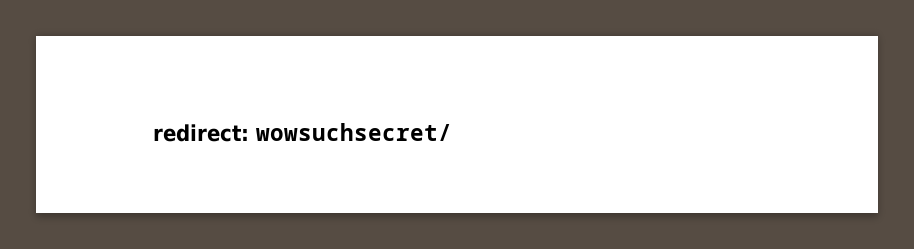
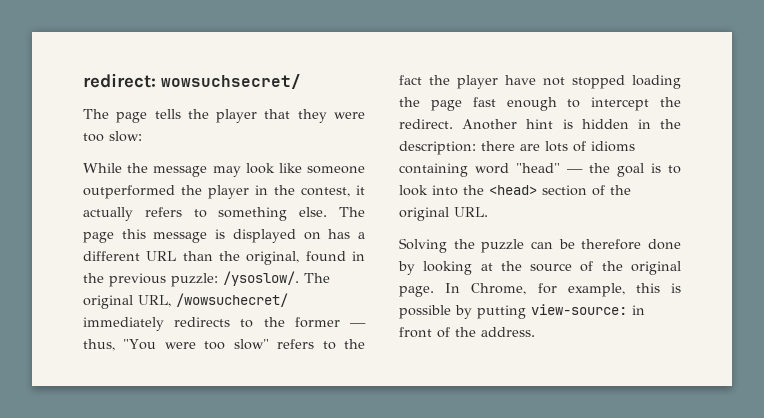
(452, 132) none -> [83,109,365,123] [83,131,142,142] [83,163,365,177] [83,185,365,199] [83,207,365,221] [83,229,366,243] [83,251,366,265] [83,271,330,287] [83,293,288,309] [83,317,366,331] [83,339,366,351] [399,75,681,89] [399,97,681,111] [399,119,681,130] [399,141,635,155] [399,163,681,177] [399,185,631,196] [399,207,488,221] [399,238,681,253] [398,261,681,275] [399,283,681,297] [399,304,645,319] [399,327,535,338] // The page tells the player that they were too slow: // While the message may look like someone outperformed the player in the contest, it actually refers to something else. The page this message is displayed on has a different URL than the original, found in the previous puzzle: /ysoslow/. The original URL, /wowsuchecret/ immediately redirects to the former — thus, "You were too slow" refers to the fact the player have not stopped loading the page fast enough to intercept the redirect. Another hint is hidden in the description: there are lots of idioms containing word "head" — the goal is to look into the <head> section of the original URL. // Solving the puzzle can be therefore done by looking at the source of the original page. In Chrome, for example, this is possible by putting view-source: in front of the address.

